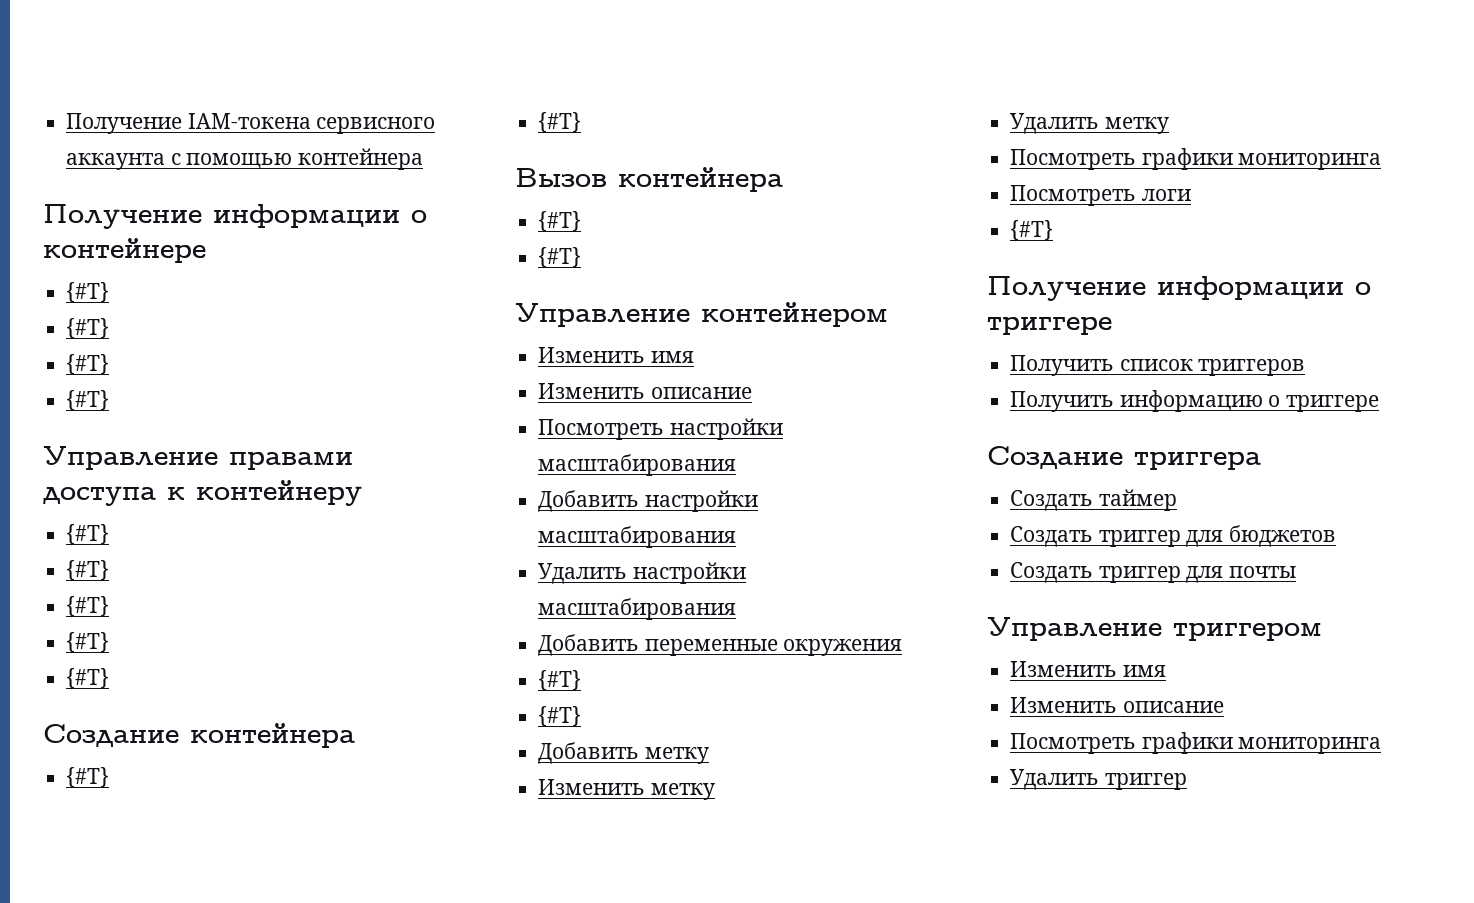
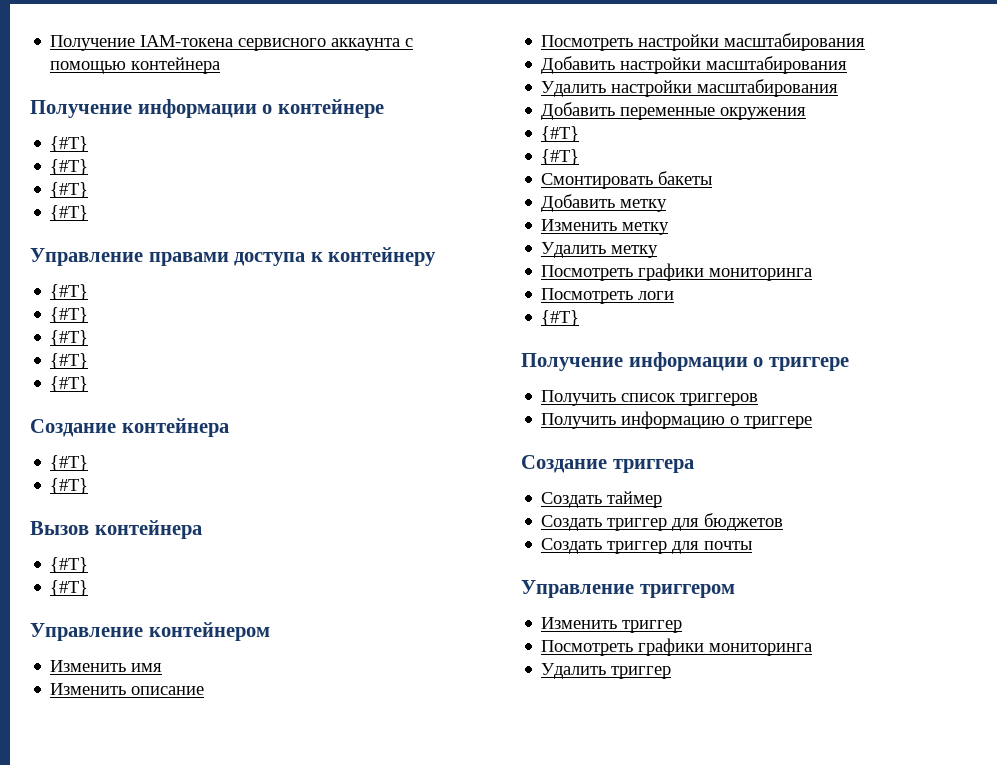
(582, 716) none -> [541,171,713,189] // Смонтировать бакеты
[1122,665,1166,677] [1010,697,1224,713] имя // Изменить описание -> [622,620,683,633] триггер

